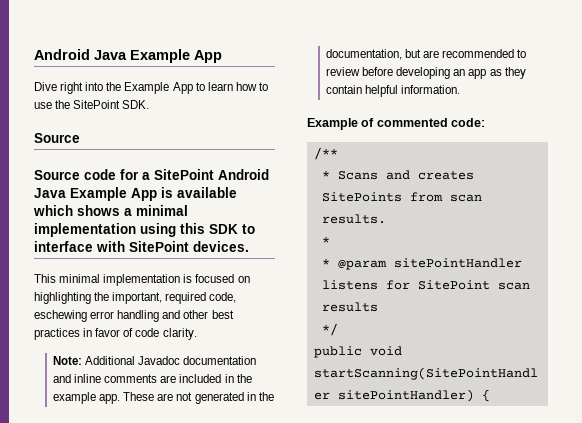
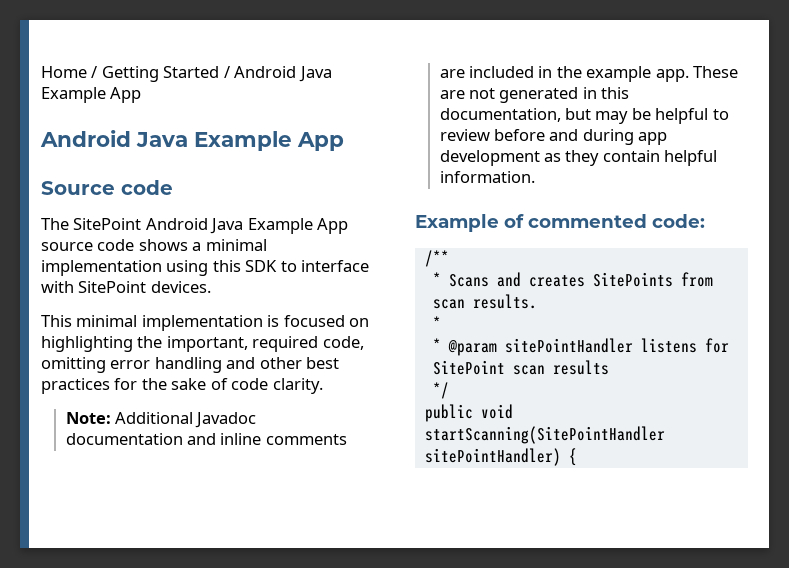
[34,49,222,63] [34,82,268,94] [34,100,150,109] [34,133,80,143] Android Java Example App // Dive right into the Example App to learn how to use the SitePoint SDK. // Source -> [41,66,332,82] [41,87,142,103] [40,130,344,151] Home / Getting Started / Android Java Example App // Android Java Example App
[120,169,150,180] for a -> [41,218,69,230] // The
[161,187,237,198] [33,205,73,216] is available which -> [41,239,135,251] source code
[34,310,87,322] eschewing -> [41,357,106,373] omitting
[83,328,121,337] in favor -> [114,378,207,390] for the sake
[258,392,274,401] the -> [601,87,630,99] this
[423,49,527,58] [326,67,487,79] are recommended to review before developing an app -> [595,108,729,124] [439,129,668,145] [439,150,540,166] may be helpful to review before and during app development

